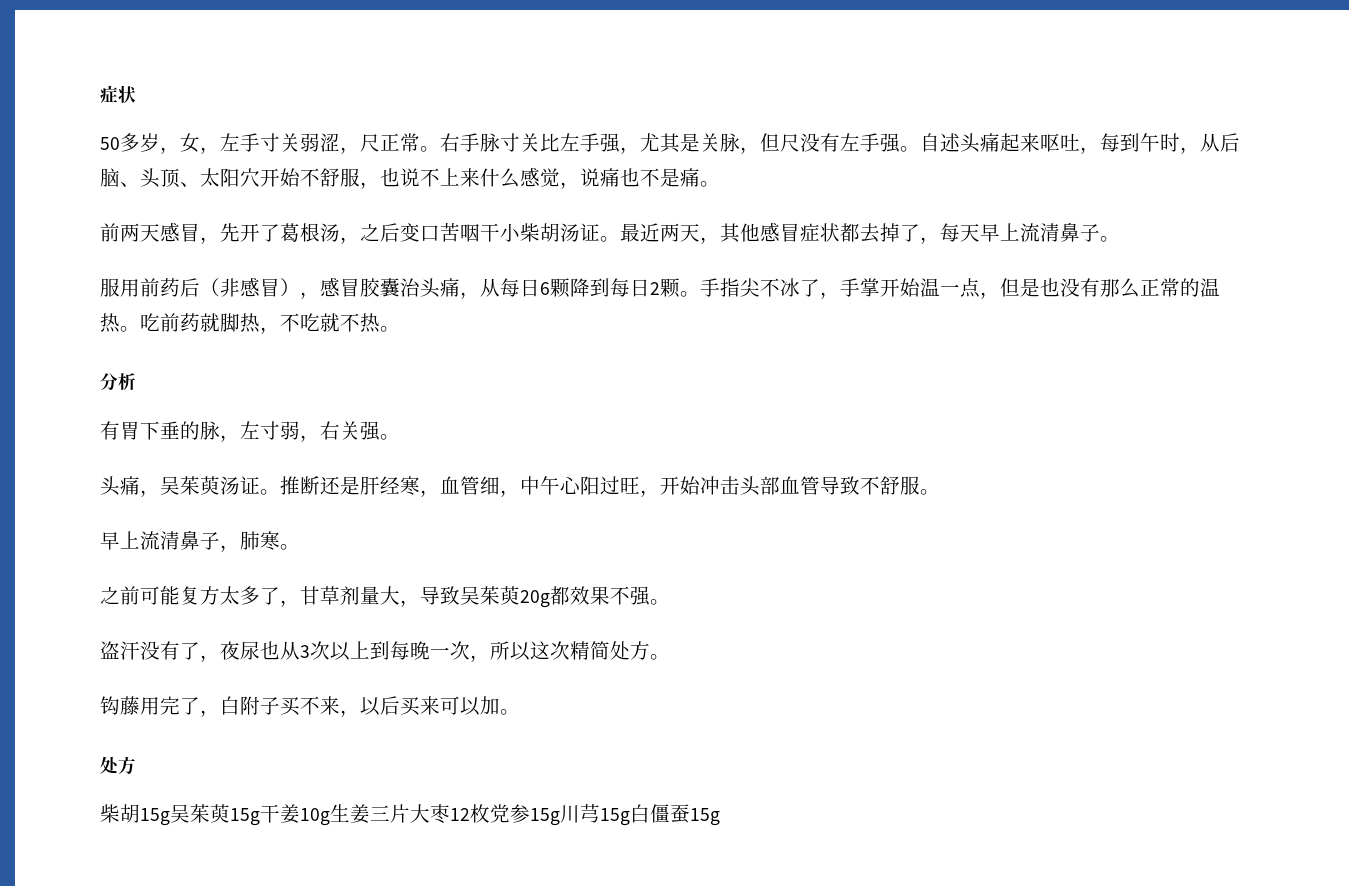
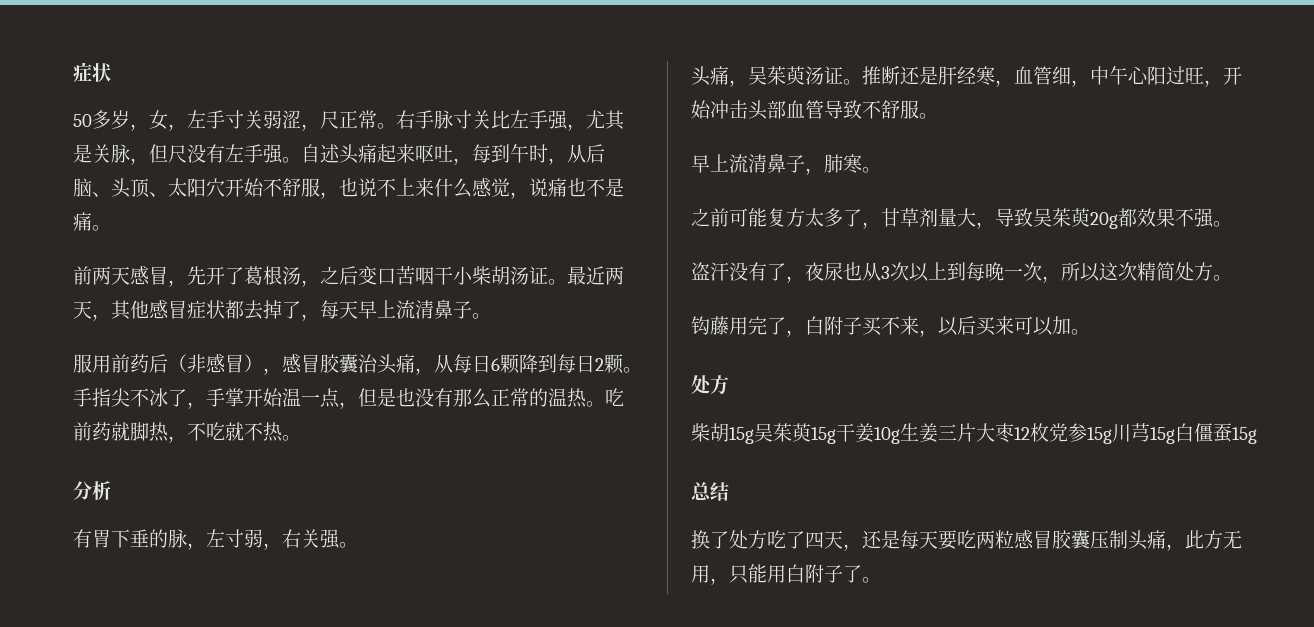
(720, 817) none -> [691,482,729,501] [691,530,1242,551] [691,564,881,585] // 总结 // 换了处方吃了四天，还是每天要吃两粒感冒胶囊压制头痛，此方无用，只能用白附子了。

